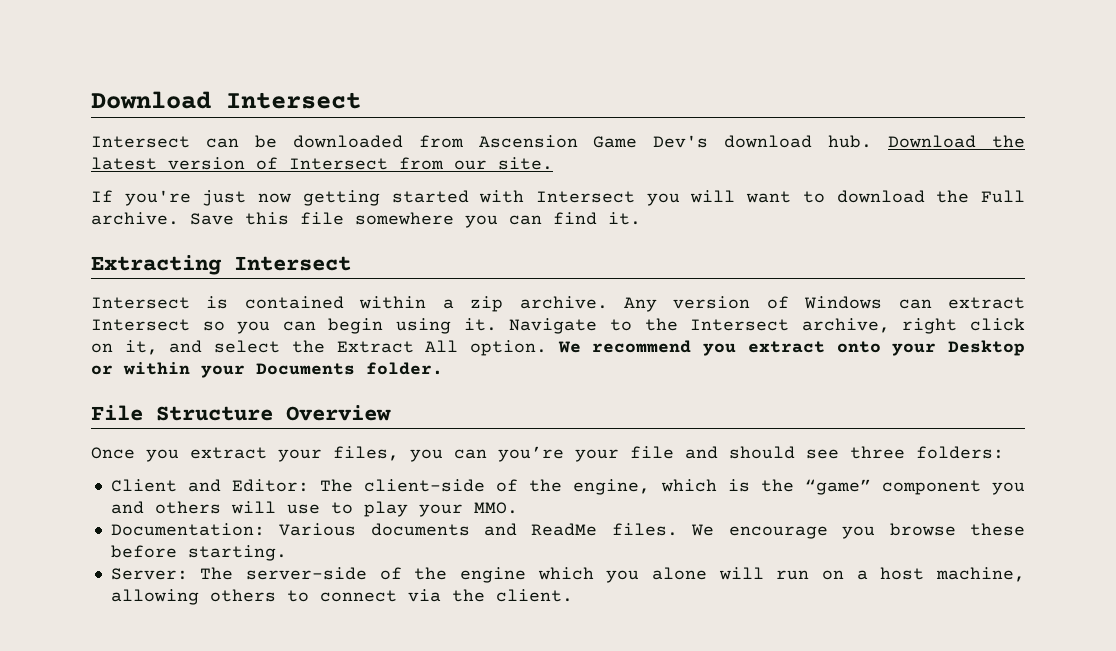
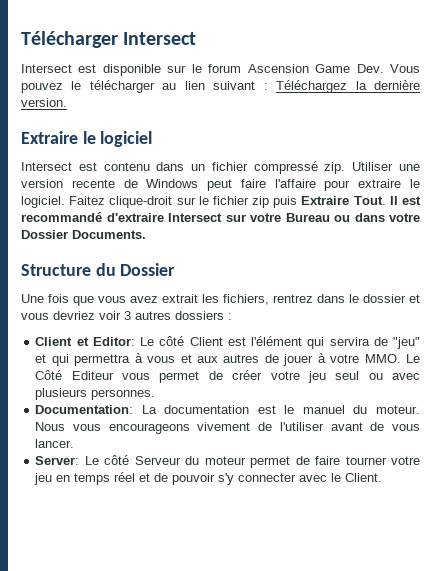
[91,91,361,109] [91,135,1025,148] [91,157,553,170] [91,190,1025,206] [91,212,641,228] [91,255,351,275] [91,296,1025,312] [91,318,1026,334] [91,340,1025,356] [91,362,443,378] [91,405,391,421] [91,446,1004,462] [110,479,1026,495] [110,501,518,517] [110,523,1025,539] [110,545,287,561] [110,567,1025,583] [110,589,573,605] Download Intersect // Intersect can be downloaded from Ascension Game Dev's download hub. Download the latest version of Intersect from our site. // If you're just now getting started with Intersect you will want to download the Full archive. Save this file somewhere you can find it. // Extracting Intersect // Intersect is contained within a zip archive. Any version of Windows can extract Intersect so you can begin using it. Navigate to the Intersect archive, right click on it, and select the Extract All option. We recommend you extract onto your Desktop or within your Documents folder. // File Structure Overview // Once you extract your files, you can you’re your file and should see three folders: // Client and Editor: The client-side of the engine, which is the “game” component you and others will use to play your MMO. // Documentation: Various documents and ReadMe files. We encourage you browse these before starting. // Server: The server-side of the engine which you alone will run on a host machine, allowing others to connect via the client. -> [21,31,197,48] [21,64,421,76] [21,80,421,93] [21,98,67,107] [21,131,153,147] [21,161,420,174] [21,179,420,191] [21,196,422,208] [21,212,420,222] [21,230,146,239] [21,263,176,276] [21,294,420,306] [21,311,232,320] [35,336,420,349] [35,353,420,366] [35,370,420,383] [35,388,156,400] [35,405,420,414] [35,422,420,434] [35,439,75,448] [35,455,421,468] [34,472,383,485] Télécharger Intersect // Intersect est disponible sur le forum Ascension Game Dev. Vous pouvez le télécharger au lien suivant : Téléchargez la dernière version. // Extraire le logiciel // Intersect est contenu dans un fichier compressé zip. Utiliser une version recente de Windows peut faire l'affaire pour extraire le logiciel. Faitez clique-droit sur le fichier zip puis Extraire Tout. Il est recommandé d'extraire Intersect sur votre Bureau ou dans votre Dossier Documents. // Structure du Dossier // Une fois que vous avez extrait les fichiers, rentrez dans le dossier et vous devriez voir 3 autres dossiers : // Client et Editor: Le côté Client est l'élément qui servira de "jeu" et qui permettra à vous et aux autres de jouer à votre MMO. Le Côté Editeur vous permet de créer votre jeu seul ou avec plusieurs personnes. // Documentation: La documentation est le manuel du moteur. Nous vous encourageons vivement de l'utiliser avant de vous lancer. // Server: Le côté Serveur du moteur permet de faire tourner votre jeu en temps réel et de pouvoir s'y connecter avec le Client.

